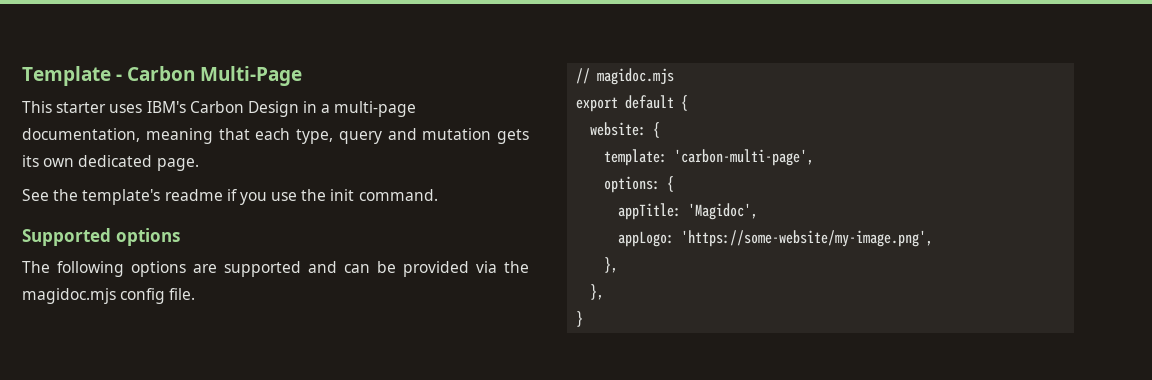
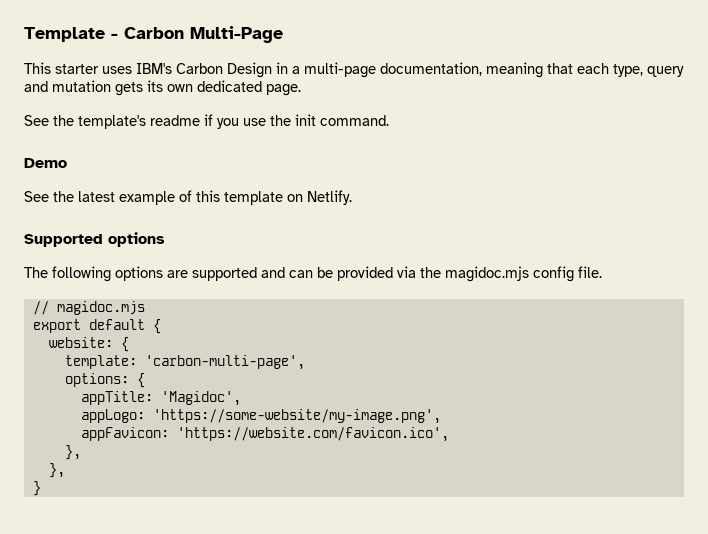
(438, 195) none -> [24,158,67,168] [24,190,352,205] // Demo // See the latest example of this template on Netlify.
(934, 238) none -> [80,427,449,442] // appFavicon: 'https://website.com/favicon.ico',

